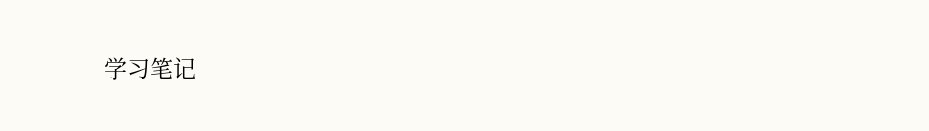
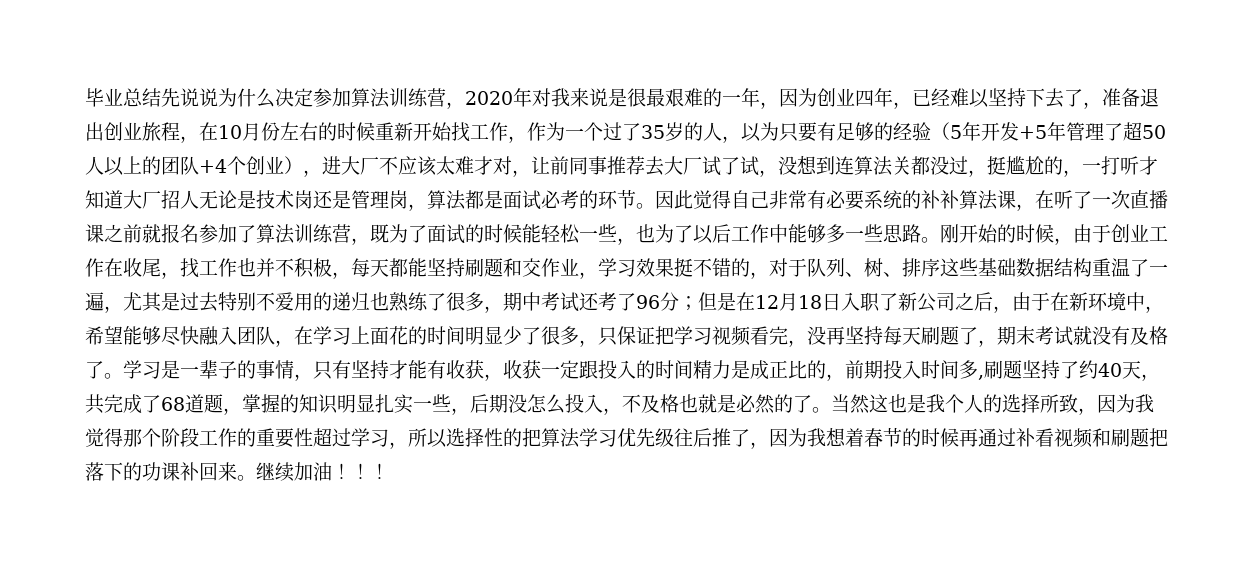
[104,57,196,80] 学习笔记 -> [85,88,1159,109] [85,122,1166,143] [85,155,1158,177] [85,189,1168,211] [85,224,1168,245] [85,258,1168,279] [85,292,1164,313] [85,326,1168,347] [85,360,1160,381] [85,394,1154,415] [85,427,1168,449] [85,462,389,482] 毕业总结先说说为什么决定参加算法训练营，2020年对我来说是很最艰难的一年，因为创业四年，已经难以坚持下去了，准备退出创业旅程，在10月份左右的时候重新开始找工作，作为一个过了35岁的人，以为只要有足够的经验（5年开发+5年管理了超50人以上的团队+4个创业），进大厂不应该太难才对，让前同事推荐去大厂试了试，没想到连算法关都没过，挺尴尬的，一打听才知道大厂招人无论是技术岗还是管理岗，算法都是面试必考的环节。因此觉得自己非常有必要系统的补补算法课，在听了一次直播课之前就报名参加了算法训练营，既为了面试的时候能轻松一些，也为了以后工作中能够多一些思路。刚开始的时候，由于创业工作在收尾，找工作也并不积极，每天都能坚持刷题和交作业，学习效果挺不错的，对于队列、树、排序这些基础数据结构重温了一遍，尤其是过去特别不爱用的递归也熟练了很多，期中考试还考了96分；但是在12月18日入职了新公司之后，由于在新环境中，希望能够尽快融入团队，在学习上面花的时间明显少了很多，只保证把学习视频看完，没再坚持每天刷题了，期末考试就没有及格了。学习是一辈子的事情，只有坚持才能有收获，收获一定跟投入的时间精力是成正比的，前期投入时间多,刷题坚持了约40天，共完成了68道题，掌握的知识明显扎实一些，后期没怎么投入，不及格也就是必然的了。当然这也是我个人的选择所致，因为我觉得那个阶段工作的重要性超过学习，所以选择性的把算法学习优先级往后推了，因为我想着春节的时候再通过补看视频和刷题把落下的功课补回来。继续加油！！！

